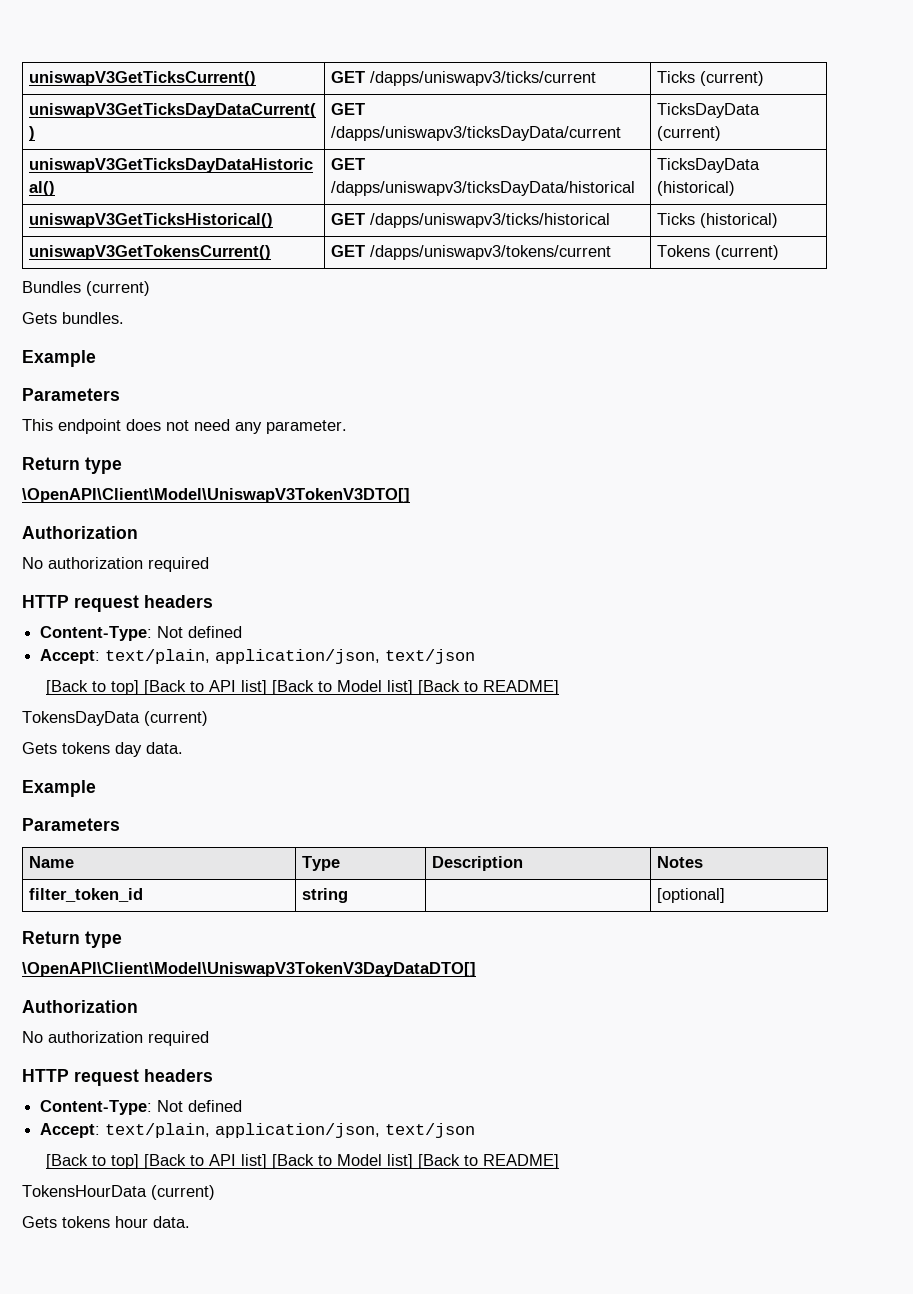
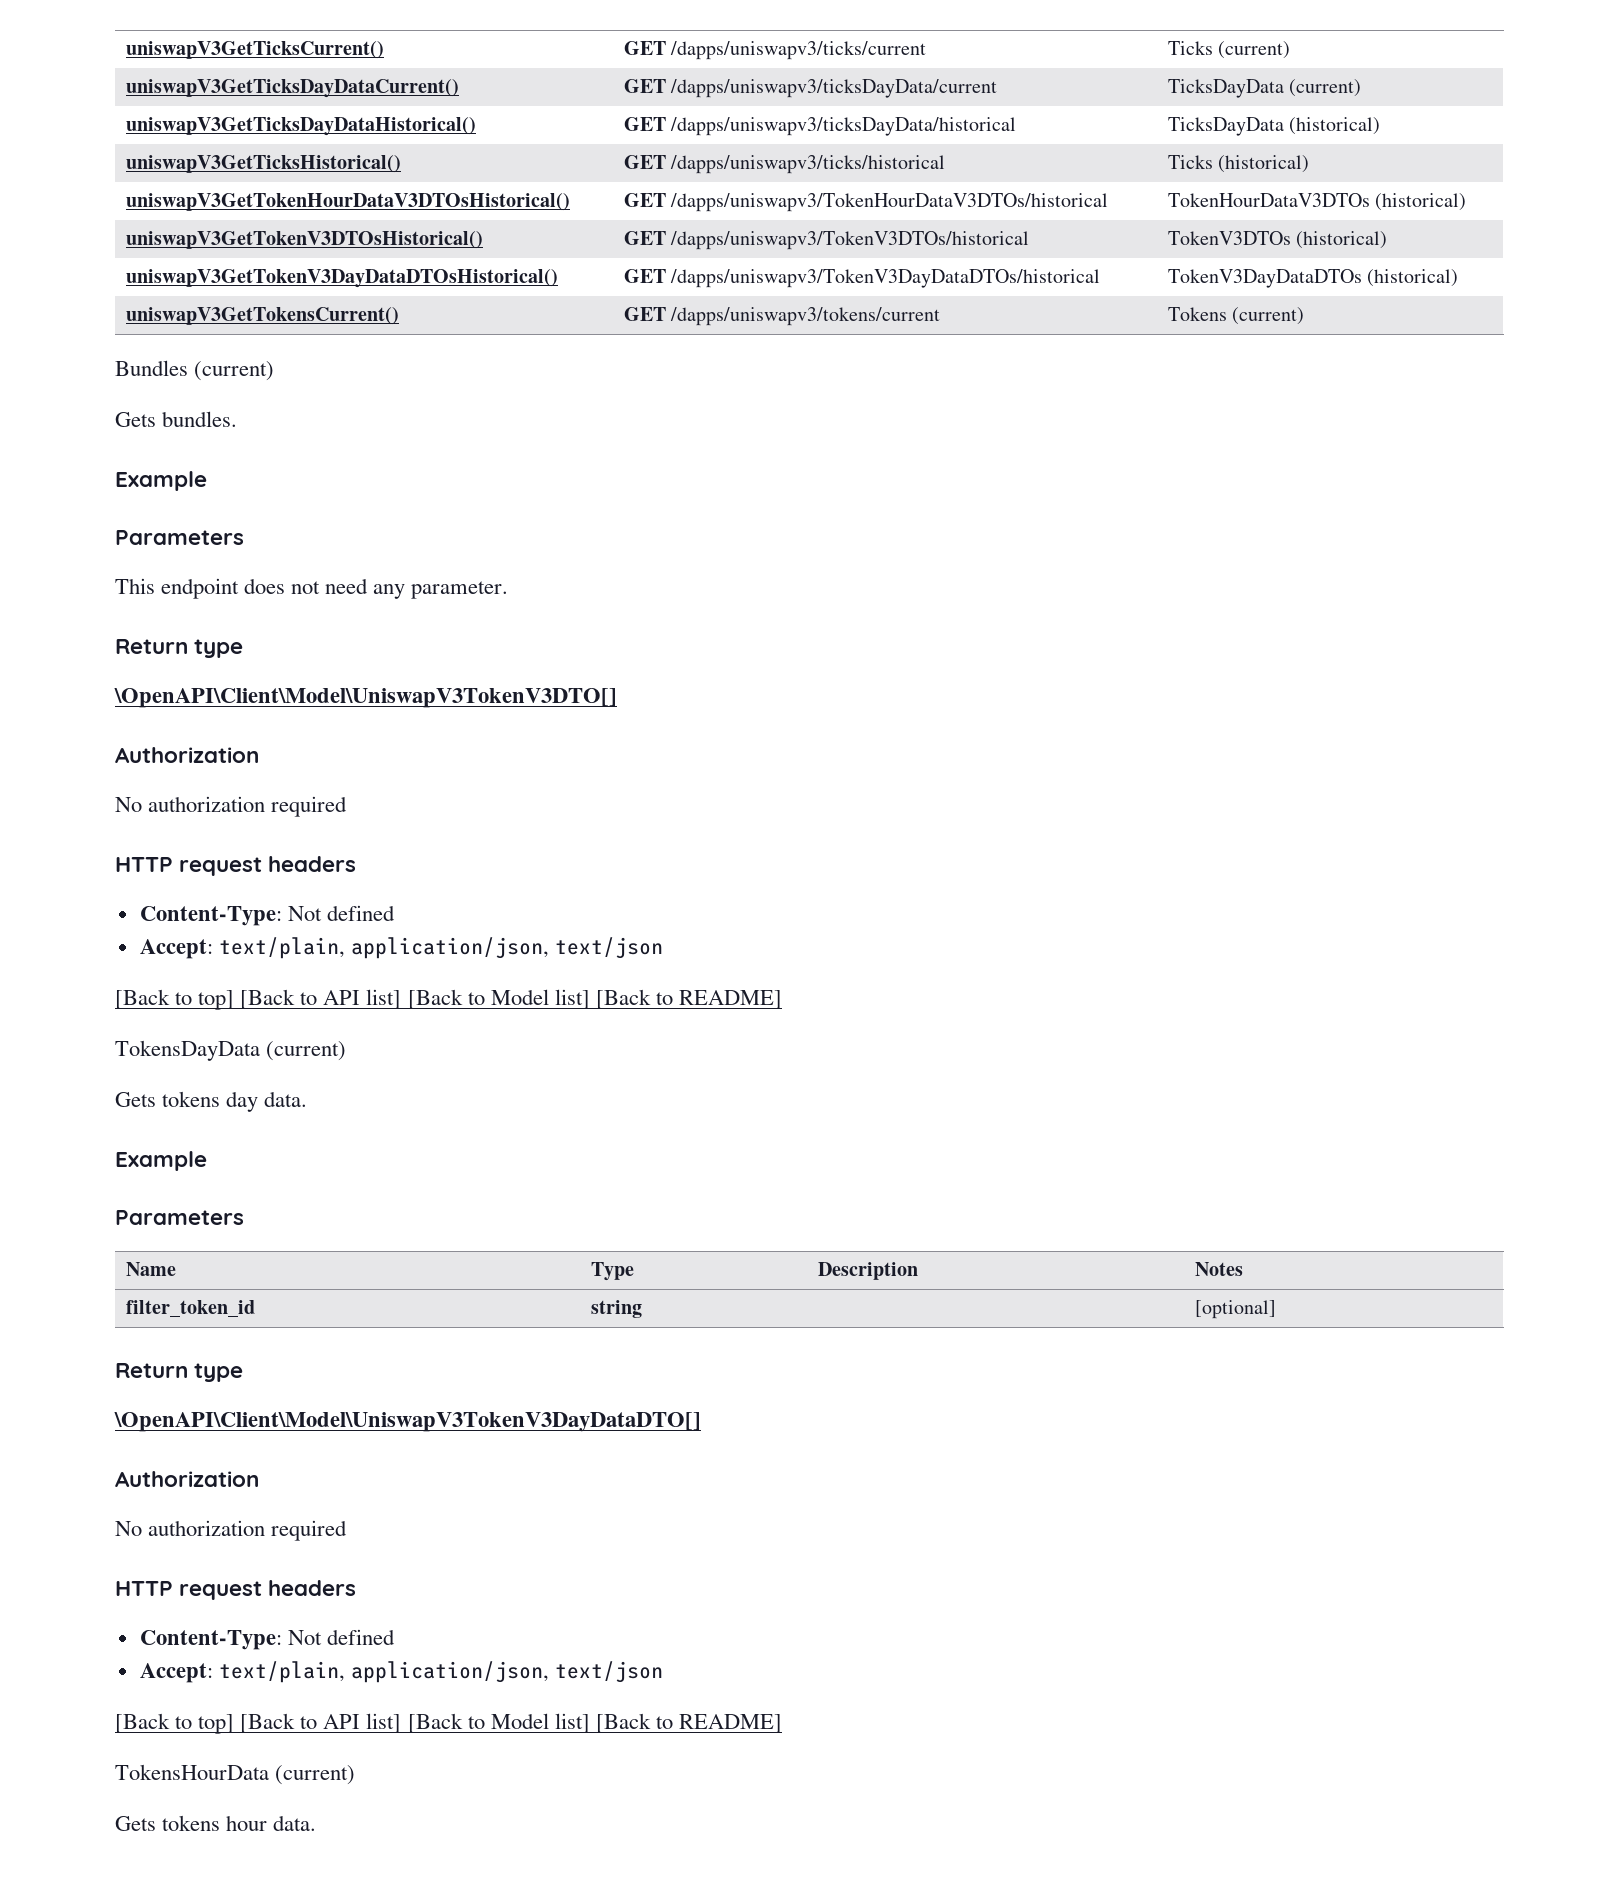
(779, 220) none -> [125,193,570,211] [623,193,1109,212] [1167,193,1467,211] [125,231,483,249] [623,231,1030,250] [1167,231,1388,249] [125,269,558,288] [623,269,1101,288] [1167,269,1459,288] // uniswapV3GetTokenHourDataV3DTOsHistorical() | GET /dapps/uniswapv3/TokenHourDataV3DTOs/historical | TokenHourDataV3DTOs (historical) // uniswapV3GetTokenV3DTOsHistorical() | GET /dapps/uniswapv3/TokenV3DTOs/historical | TokenV3DTOs (historical) // uniswapV3GetTokenV3DayDataDTOsHistorical() | GET /dapps/uniswapv3/TokenV3DayDataDTOs/historical | TokenV3DayDataDTOs (historical)

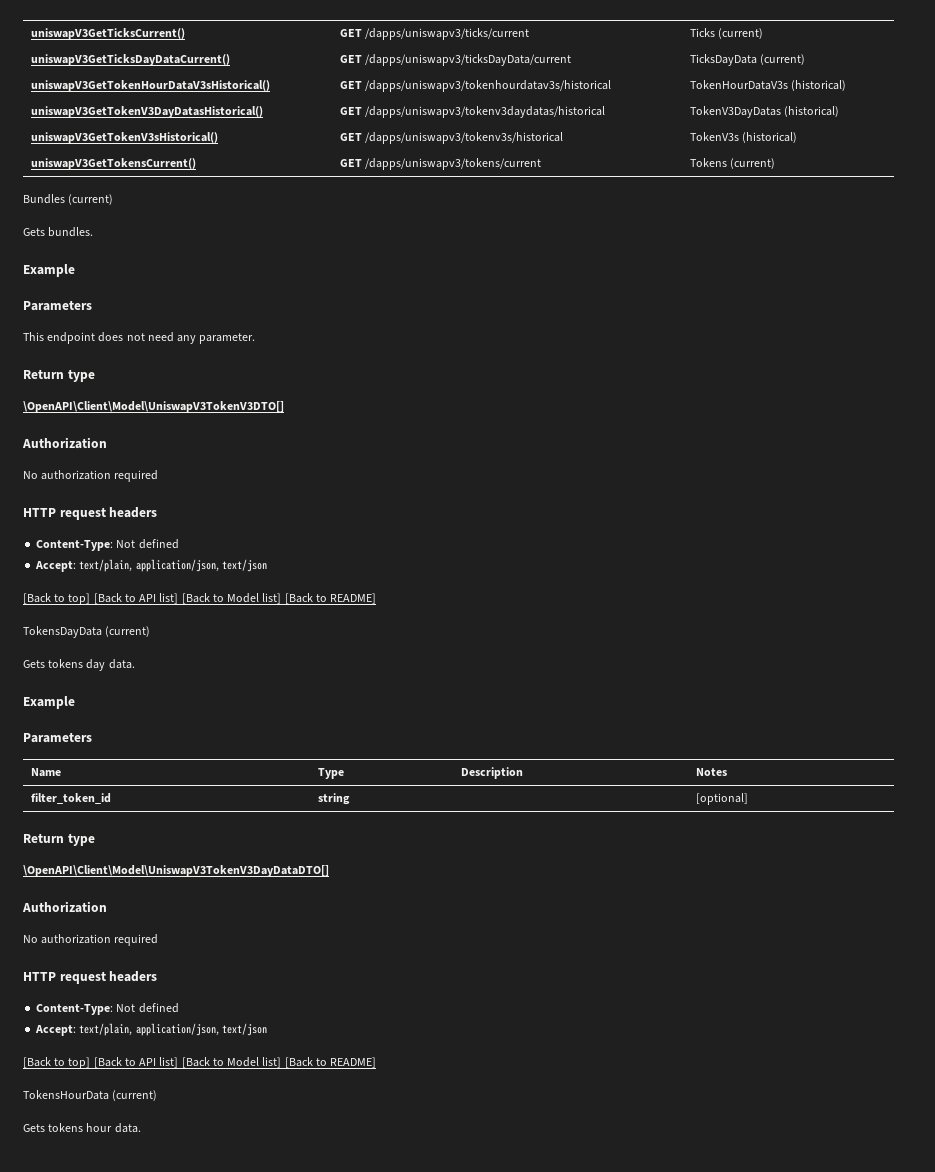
[125,117,476,136] [623,117,1017,136] [1167,117,1381,136] [125,155,401,173] [623,155,946,174] [1167,155,1310,173] [125,193,570,211] [623,193,1109,212] [1167,193,1467,211] [125,231,483,249] [623,231,1030,250] [1167,231,1388,249] [125,269,558,288] [623,269,1101,288] [1167,269,1362,288] uniswapV3GetTicksDayDataHistorical() | GET /dapps/uniswapv3/ticksDayData/historical | TicksDayData (historical) // uniswapV3GetTicksHistorical() | GET /dapps/uniswapv3/ticks/historical | Ticks (historical) // uniswapV3GetTokenHourDataV3DTOsHistorical() | GET /dapps/uniswapv3/TokenHourDataV3DTOs/historical | TokenHourDataV3DTOs (historical) // uniswapV3GetTokenV3DTOsHistorical() | GET /dapps/uniswapv3/TokenV3DTOs/historical | TokenV3DTOs (historical) // uniswapV3GetTokenV3DayDataDTOsHistorical() | GET /dapps/uniswapv3/TokenV3DayDataDTOs/historical | TokenV3DayDataDTOs -> [31,80,271,92] [340,80,612,92] [690,80,847,91] [31,106,264,118] [340,106,606,118] [690,106,840,118] [31,132,219,144] [340,132,564,144] [690,132,740,141] uniswapV3GetTokenHourDataV3sHistorical() | GET /dapps/uniswapv3/tokenhourdatav3s/historical | TokenHourDataV3s (historical) // uniswapV3GetTokenV3DayDatasHistorical() | GET /dapps/uniswapv3/tokenv3daydatas/historical | TokenV3DayDatas (historical) // uniswapV3GetTokenV3sHistorical() | GET /dapps/uniswapv3/tokenv3s/historical | TokenV3s

